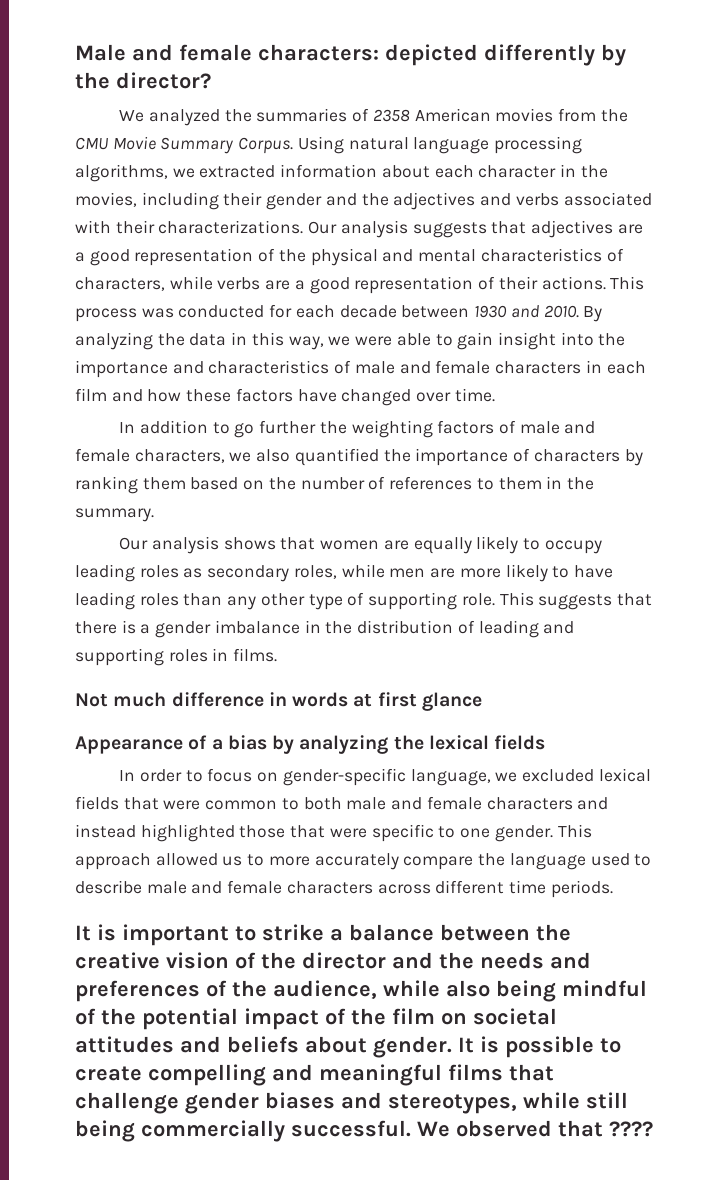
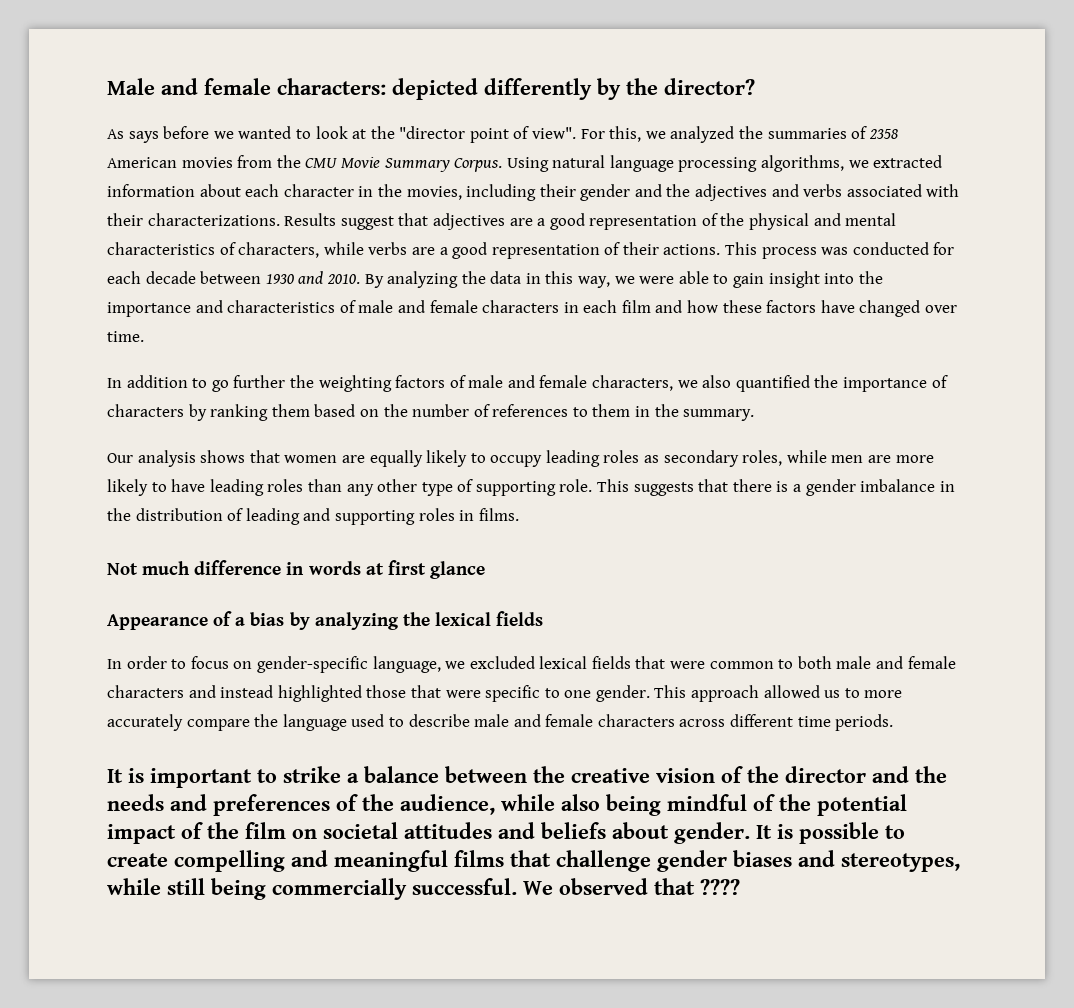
[119,110,145,122] We -> [107,126,666,143] As says before we wanted to look at the "director point of view". For this, we
[308,220,487,238] Our analysis suggests -> [284,213,394,230] Results suggest

